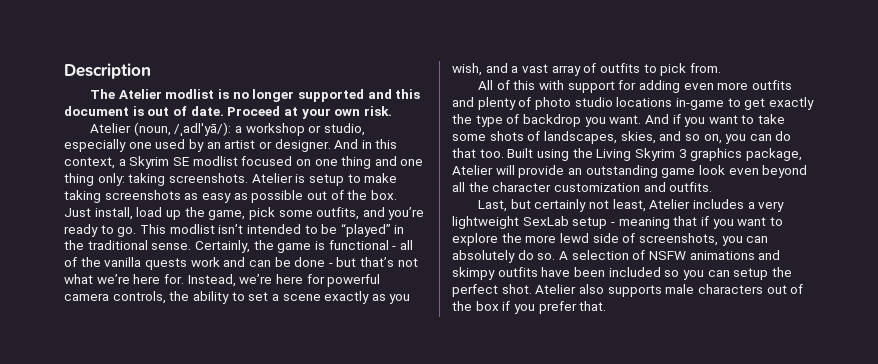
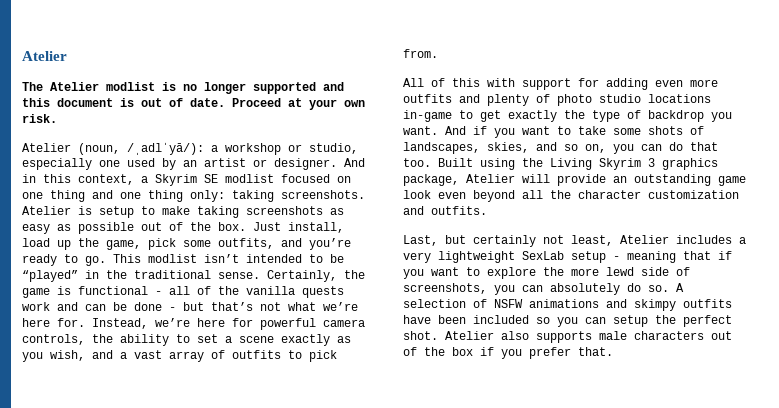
[64,63,151,79] Description -> [22,51,67,61] Atelier

